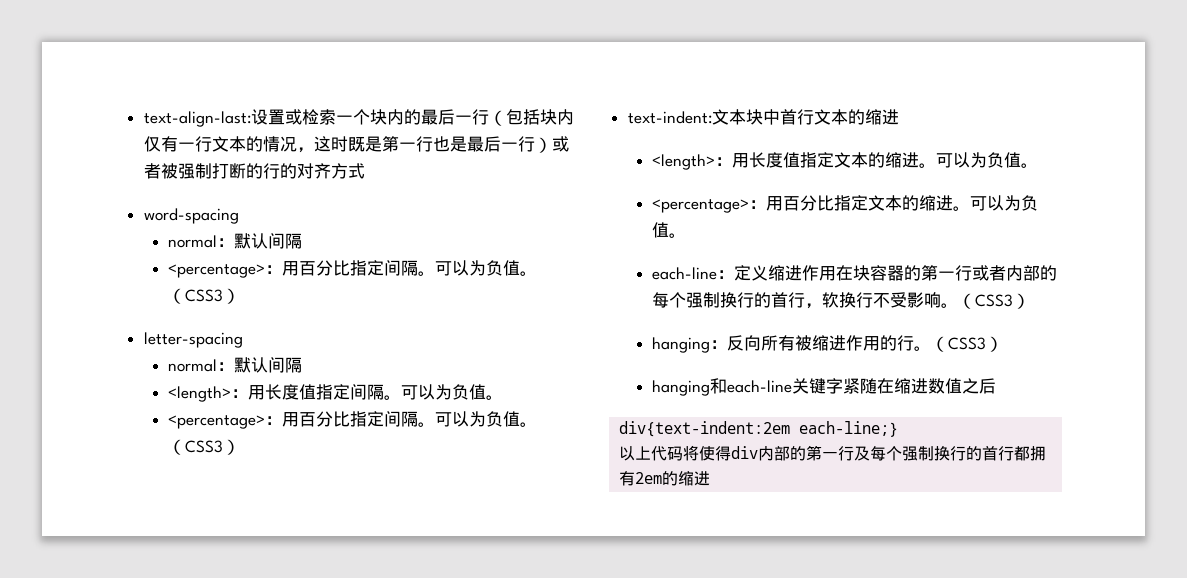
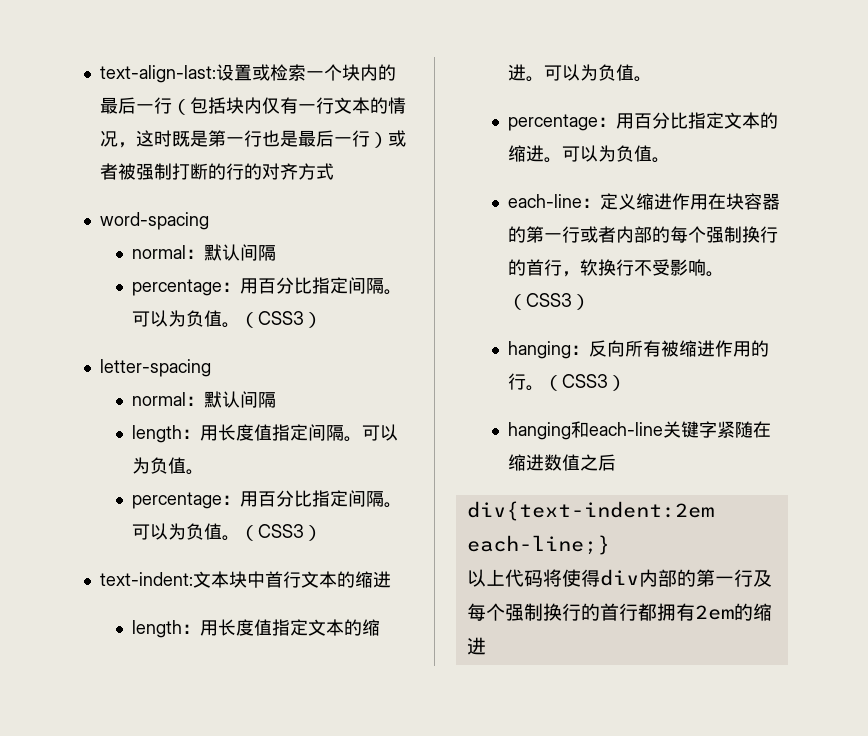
[167,264,265,278] <percentage> -> [132,279,223,296] percentage
[167,386,231,402] <length> -> [132,425,183,443] length
[167,415,265,429] <percentage> -> [132,492,223,509] percentage
[651,154,715,170] <length> -> [132,620,183,638] length
[651,199,749,213] <percentage> -> [508,114,599,131] percentage

